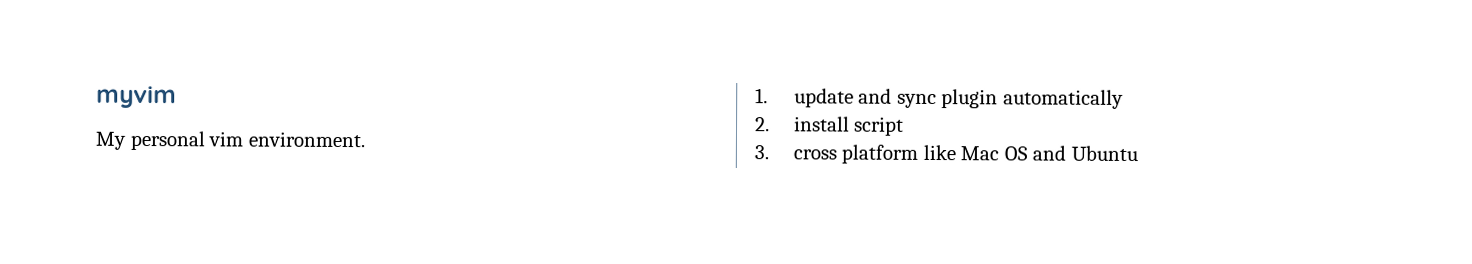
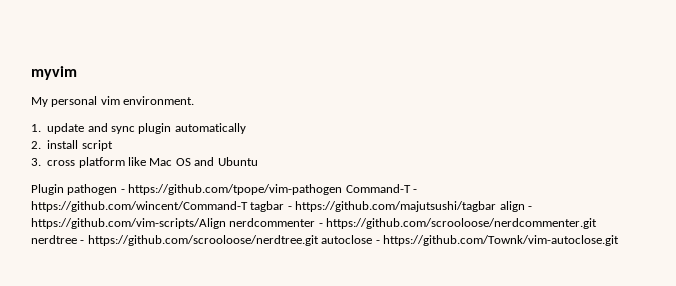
(1138, 153) none -> [31,184,417,195] [31,201,532,212] [31,218,598,229] [31,235,619,246] // Plugin pathogen - https://github.com/tpope/vim-pathogen Command-T - https://github.com/wincent/Command-T tagbar - https://github.com/majutsushi/tagbar align - https://github.com/vim-scripts/Align nerdcommenter - https://github.com/scrooloose/nerdcommenter.git nerdtree - https://github.com/scrooloose/nerdtree.git autoclose - https://github.com/Townk/vim-autoclose.git

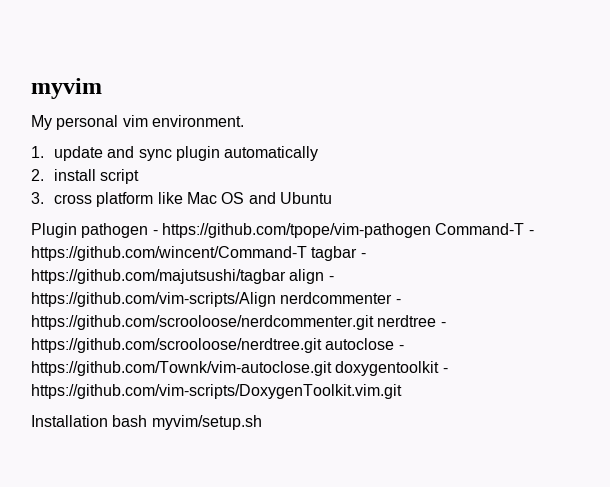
(619, 240) none -> [335,361,448,376] [31,384,402,399] [31,415,262,430] doxygentoolkit - https://github.com/vim-scripts/DoxygenToolkit.vim.git // Installation bash myvim/setup.sh

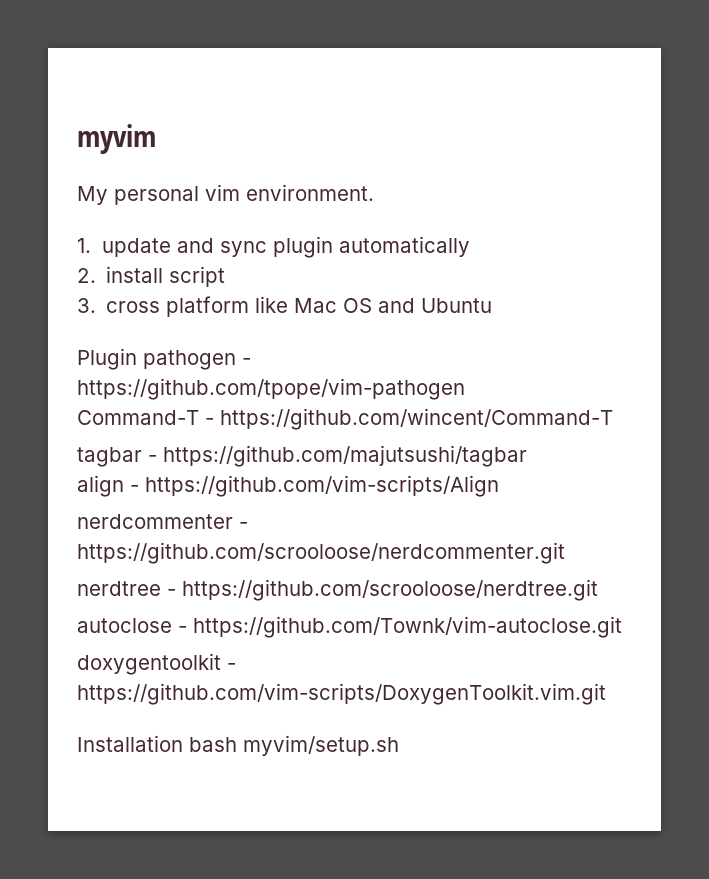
(431, 230) none -> (465, 389) //
(307, 253) none -> (613, 419) //
(286, 276) none -> (527, 456) //
(276, 299) none -> (499, 486) //
(374, 322) none -> (565, 553) //
(322, 345) none -> (598, 590) //
(332, 368) none -> (622, 627) //

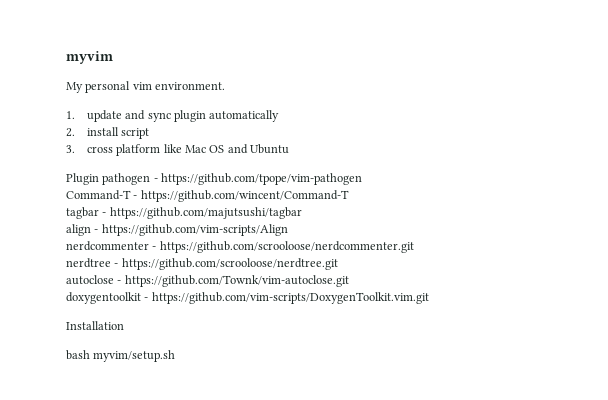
(183, 743) none -> (124, 325) //

